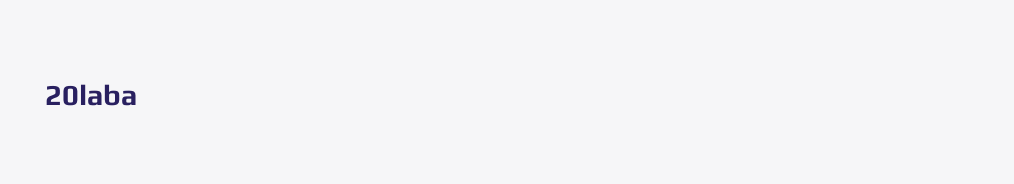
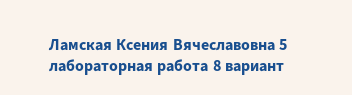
[45,84,137,106] 20laba -> [48,39,287,51] [49,59,284,75] Ламская Ксения Вячеславовна 5 лабораторная работа 8 вариант

